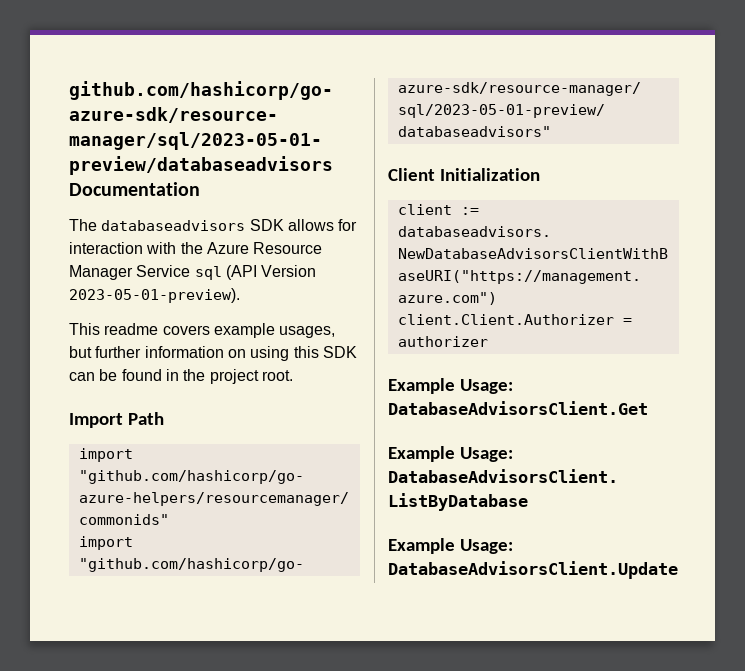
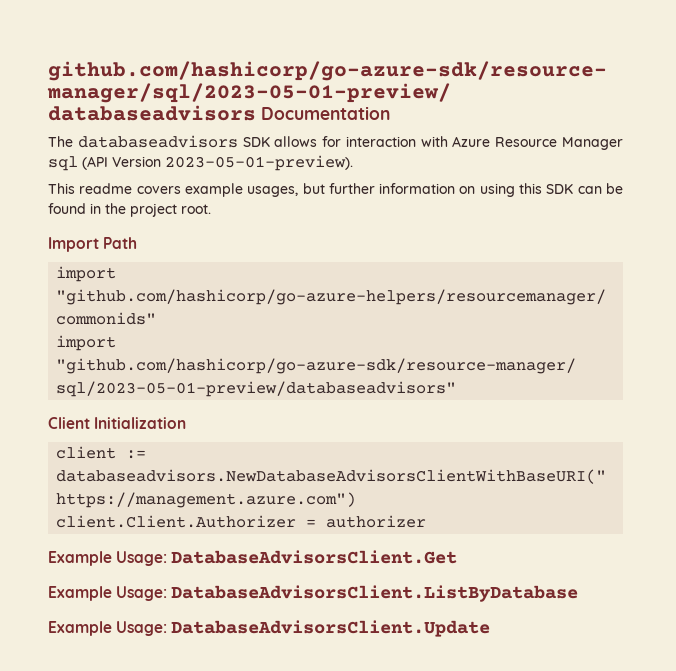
[180,242,203,254] the -> (448, 141) none
[136,265,191,277] Service -> (623, 143) none

